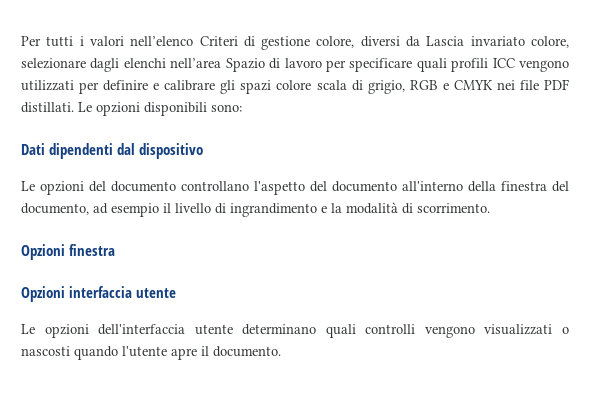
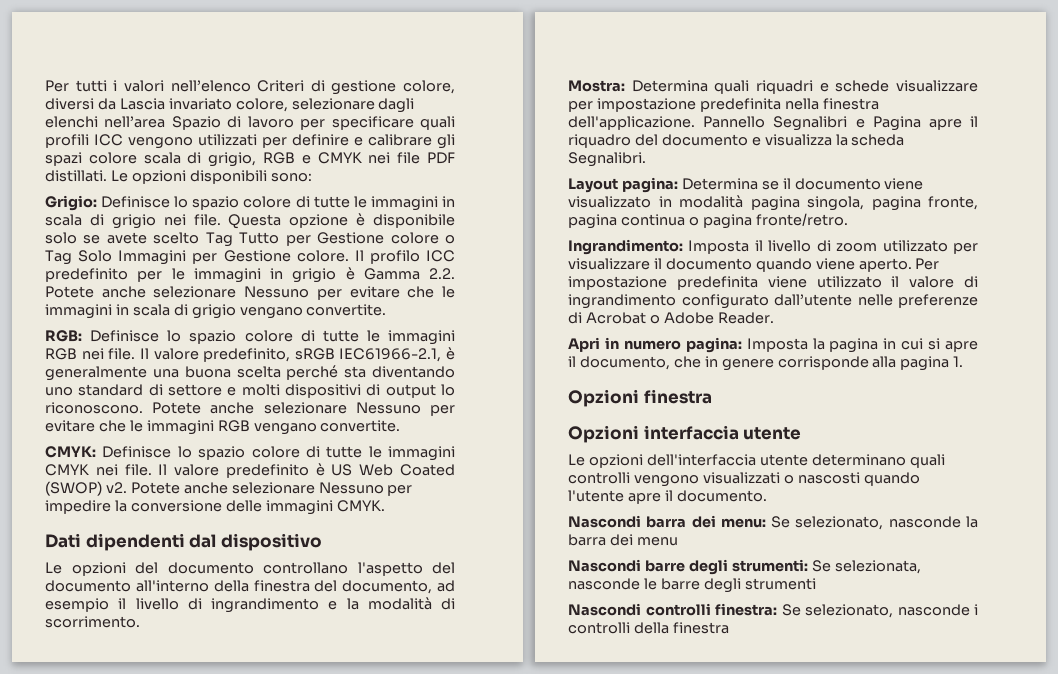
(242, 108) none -> [45,195,455,211] [45,213,455,229] [45,232,456,247] [45,250,455,265] [45,267,455,283] [45,286,455,300] [45,304,387,319] [45,330,455,345] [45,347,455,362] [45,365,455,381] [45,384,455,398] [45,402,455,416] [45,420,401,435] [45,446,455,461] [45,463,455,478] [45,481,413,496] [45,500,385,515] // Grigio: Definisce lo spazio colore di tutte le immagini in scala di grigio nei file. Questa opzione è disponibile solo se avete scelto Tag Tutto per Gestione colore o Tag Solo Immagini per Gestione colore. Il profilo ICC predefinito per le immagini in grigio è Gamma 2.2. Potete anche selezionare Nessuno per evitare che le immagini in scala di grigio vengano convertite. // RGB: Definisce lo spazio colore di tutte le immagini RGB nei file. Il valore predefinito, sRGB IEC61966-2.1, è generalmente una buona scelta perché sta diventando uno standard di settore e molti dispositivi di output lo riconoscono. Potete anche selezionare Nessuno per evitare che le immagini RGB vengano convertite. // CMYK: Definisce lo spazio colore di tutte le immagini CMYK nei file. Il valore predefinito è US Web Coated (SWOP) v2. Potete anche selezionare Nessuno per impedire la conversione delle immagini CMYK.
(490, 208) none -> [568,80,978,94] [568,98,879,112] [568,116,978,131] [568,134,905,148] [568,152,646,167] [568,177,924,193] [568,195,978,211] [568,213,848,229] [568,239,978,255] [568,258,940,272] [568,276,978,290] [568,294,978,309] [568,312,774,324] [568,337,978,353] [568,356,964,371] // Mostra: Determina quali riquadri e schede visualizzare per impostazione predefinita nella finestra dell'applicazione. Pannello Segnalibri e Pagina apre il riquadro del documento e visualizza la scheda Segnalibri. // Layout pagina: Determina se il documento viene visualizzato in modalità pagina singola, pagina fronte, pagina continua o pagina fronte/retro. // Ingrandimento: Imposta il livello di zoom utilizzato per visualizzare il documento quando viene aperto. Per impostazione predefinita viene utilizzato il valore di ingrandimento configurato dall’utente nelle preferenze di Acrobat o Adobe Reader. // Apri in numero pagina: Imposta la pagina in cui si apre il documento, che in genere corrisponde alla pagina 1.
(281, 351) none -> [568,515,978,530] [568,534,678,546] [568,559,921,575] [568,578,816,593] [568,603,978,618] [568,622,729,634] // Nascondi barra dei menu: Se selezionato, nasconde la barra dei menu // Nascondi barre degli strumenti: Se selezionata, nasconde le barre degli strumenti // Nascondi controlli finestra: Se selezionato, nasconde i controlli della finestra

